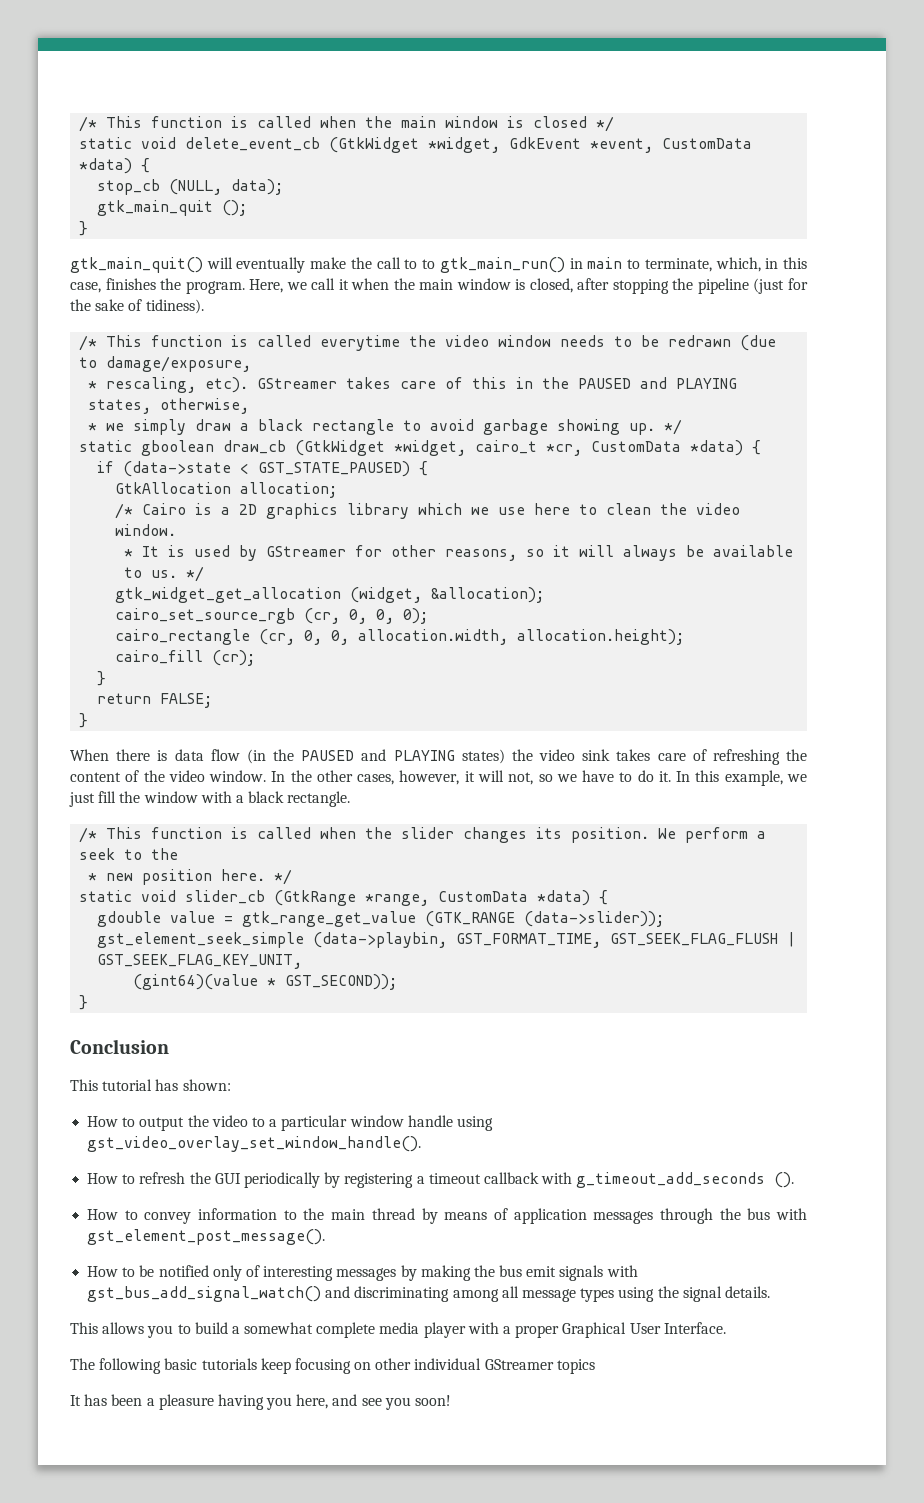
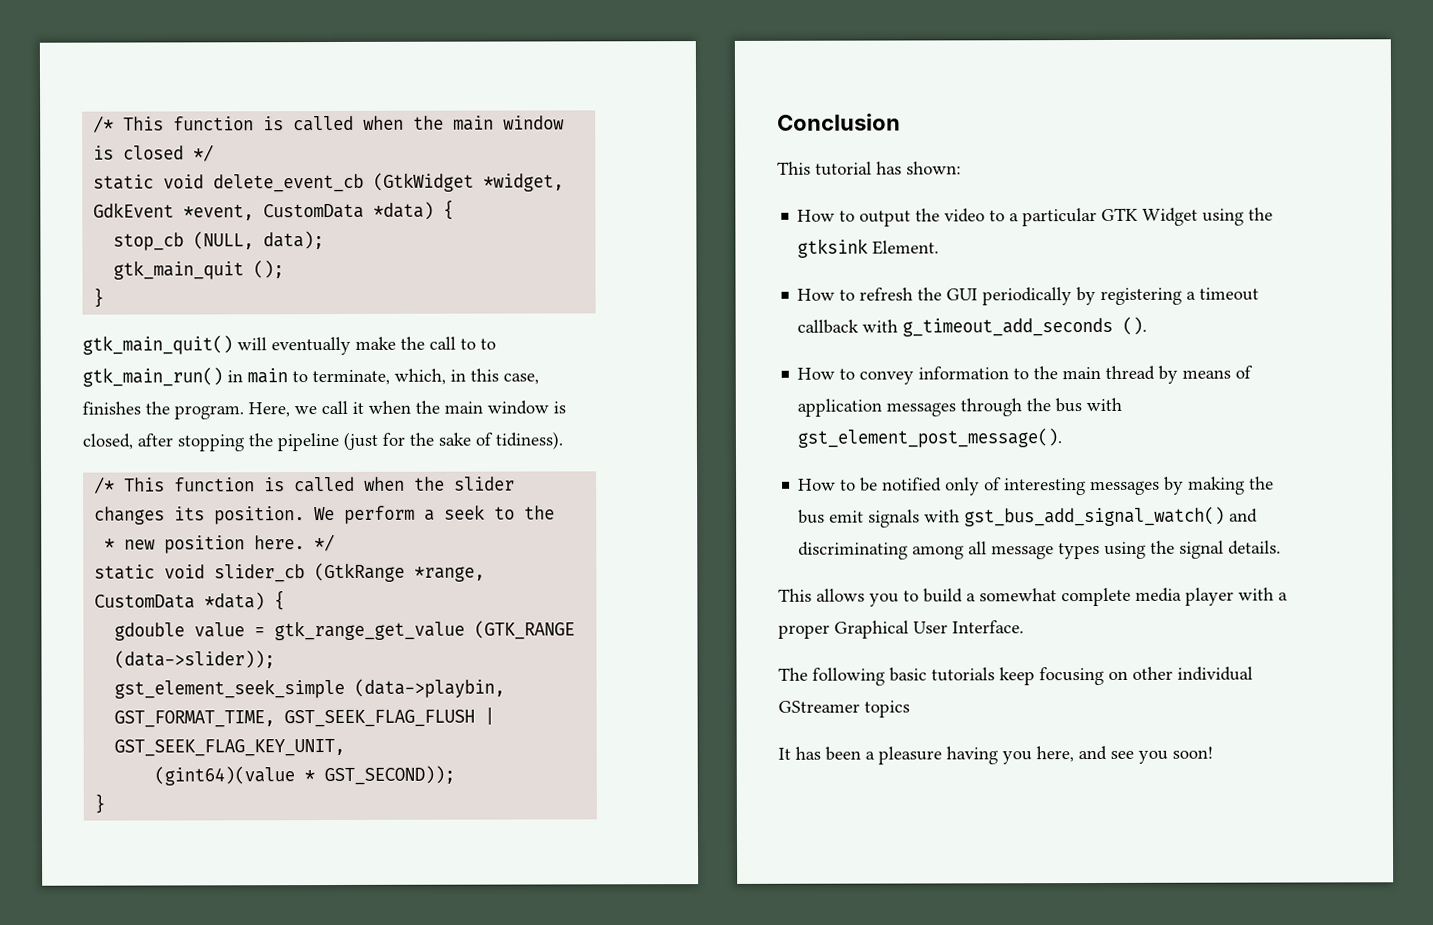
[79,335,777,351] [79,356,252,372] [88,377,738,393] [88,398,250,414] [88,419,683,435] [79,440,762,456] [97,461,429,477] [115,482,338,498] [115,503,741,519] [115,524,177,536] [124,545,794,561] [124,566,205,582] [115,587,545,603] [115,608,429,624] [115,629,685,645] [115,650,256,666] [97,671,107,686] [97,693,213,708] [79,713,89,728] [70,749,807,765] [70,770,807,786] [69,791,351,807] // /* This function is called everytime the video window needs to be redrawn (due to damage/exposure, // * rescaling, etc). GStreamer takes care of this in the PAUSED and PLAYING states, otherwise, // * we simply draw a black rectangle to avoid garbage showing up. */ // static gboolean draw_cb (GtkWidget *widget, cairo_t *cr, CustomData *data) { // if (data->state < GST_STATE_PAUSED) { // GtkAllocation allocation; // /* Cairo is a 2D graphics library which we use here to clean the video window. // * It is used by GStreamer for other reasons, so it will always be available to us. */ // gtk_widget_get_allocation (widget, &allocation); // cairo_set_source_rgb (cr, 0, 0, 0); // cairo_rectangle (cr, 0, 0, allocation.width, allocation.height); // cairo_fill (cr); // } // return FALSE; // } // When there is data flow (in the PAUSED and PLAYING states) the video sink takes care of refreshing the content of the video window. In the other cases, however, it will not, so we have to do it. In this example, we just fill the window with a black rectangle. -> (563, 440) none
[349,1115,493,1131] [87,1136,422,1152] window handle using gst_video_overlay_set_window_handle(). -> [1101,207,1274,226] [797,238,940,258] GTK Widget using the gtksink Element.

